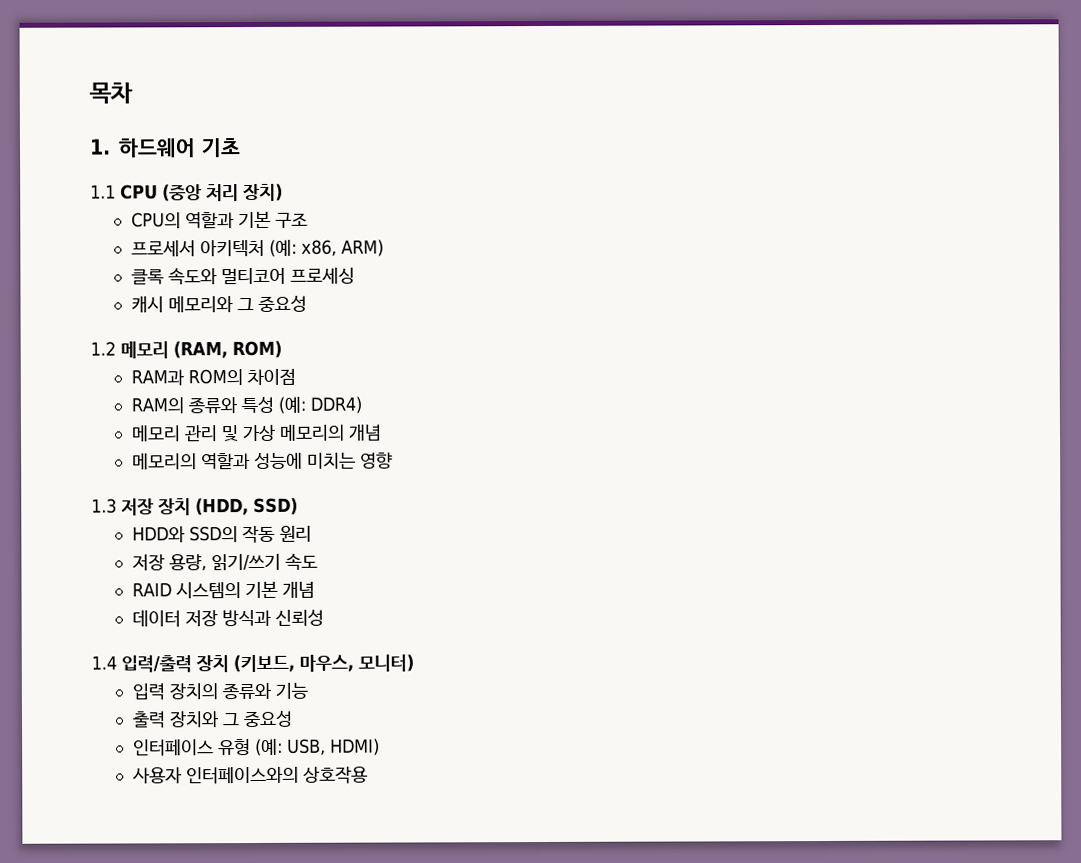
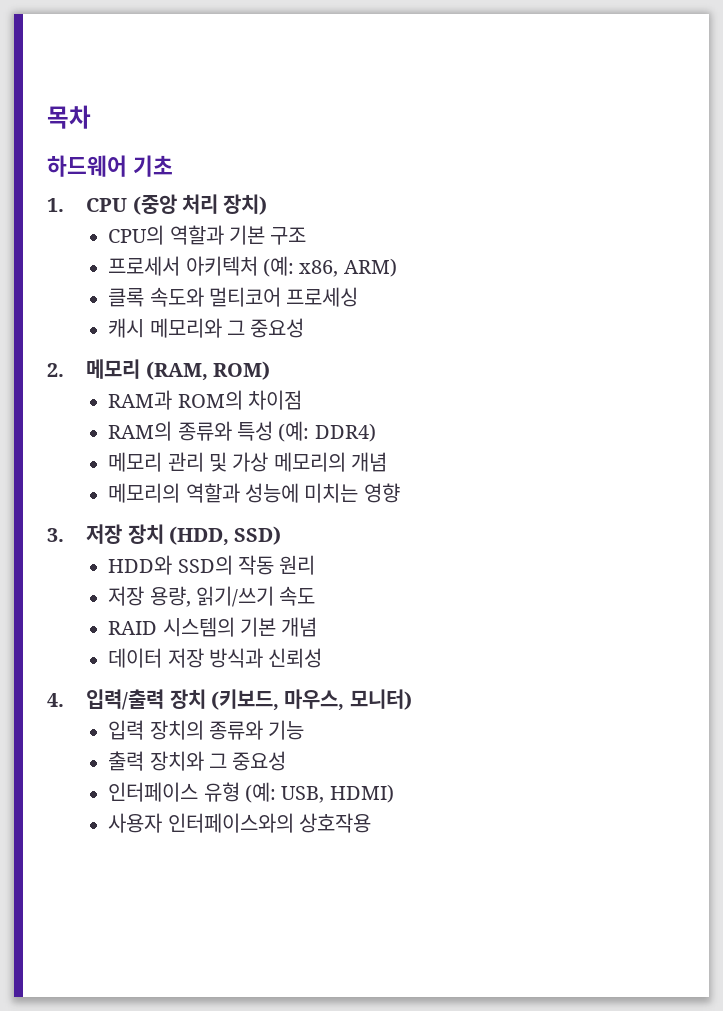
[89,138,111,155] 1. -> (91, 117) none
[90,184,116,199] 1.1 -> [47,198,64,212] 1.
[90,341,116,356] 1.2 -> [47,363,64,377] 2.
[91,498,117,514] 1.3 -> [47,528,64,542] 3.
[91,655,117,670] 1.4 -> [47,693,64,707] 4.

